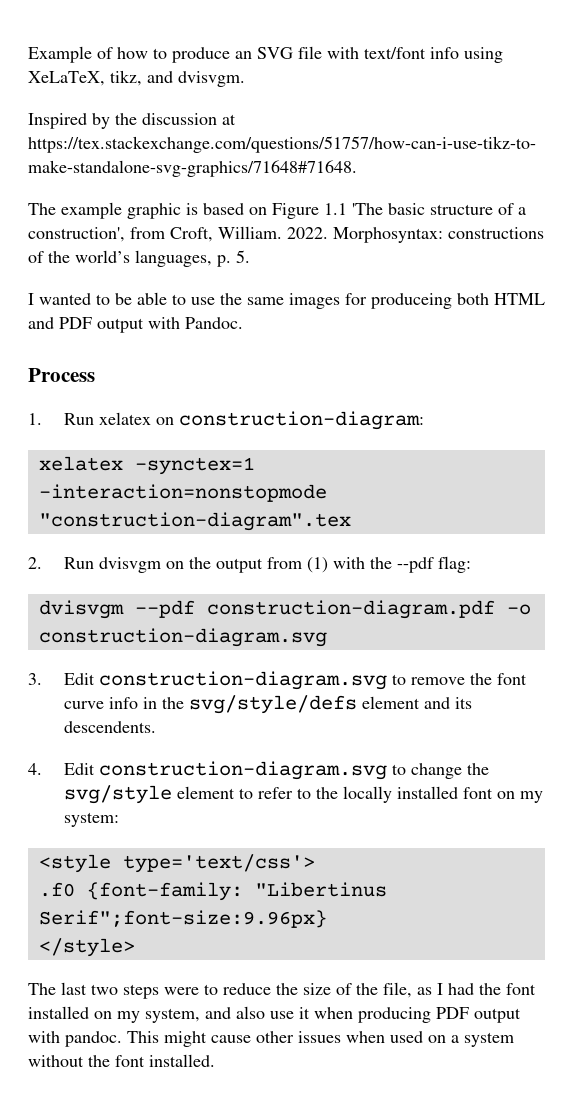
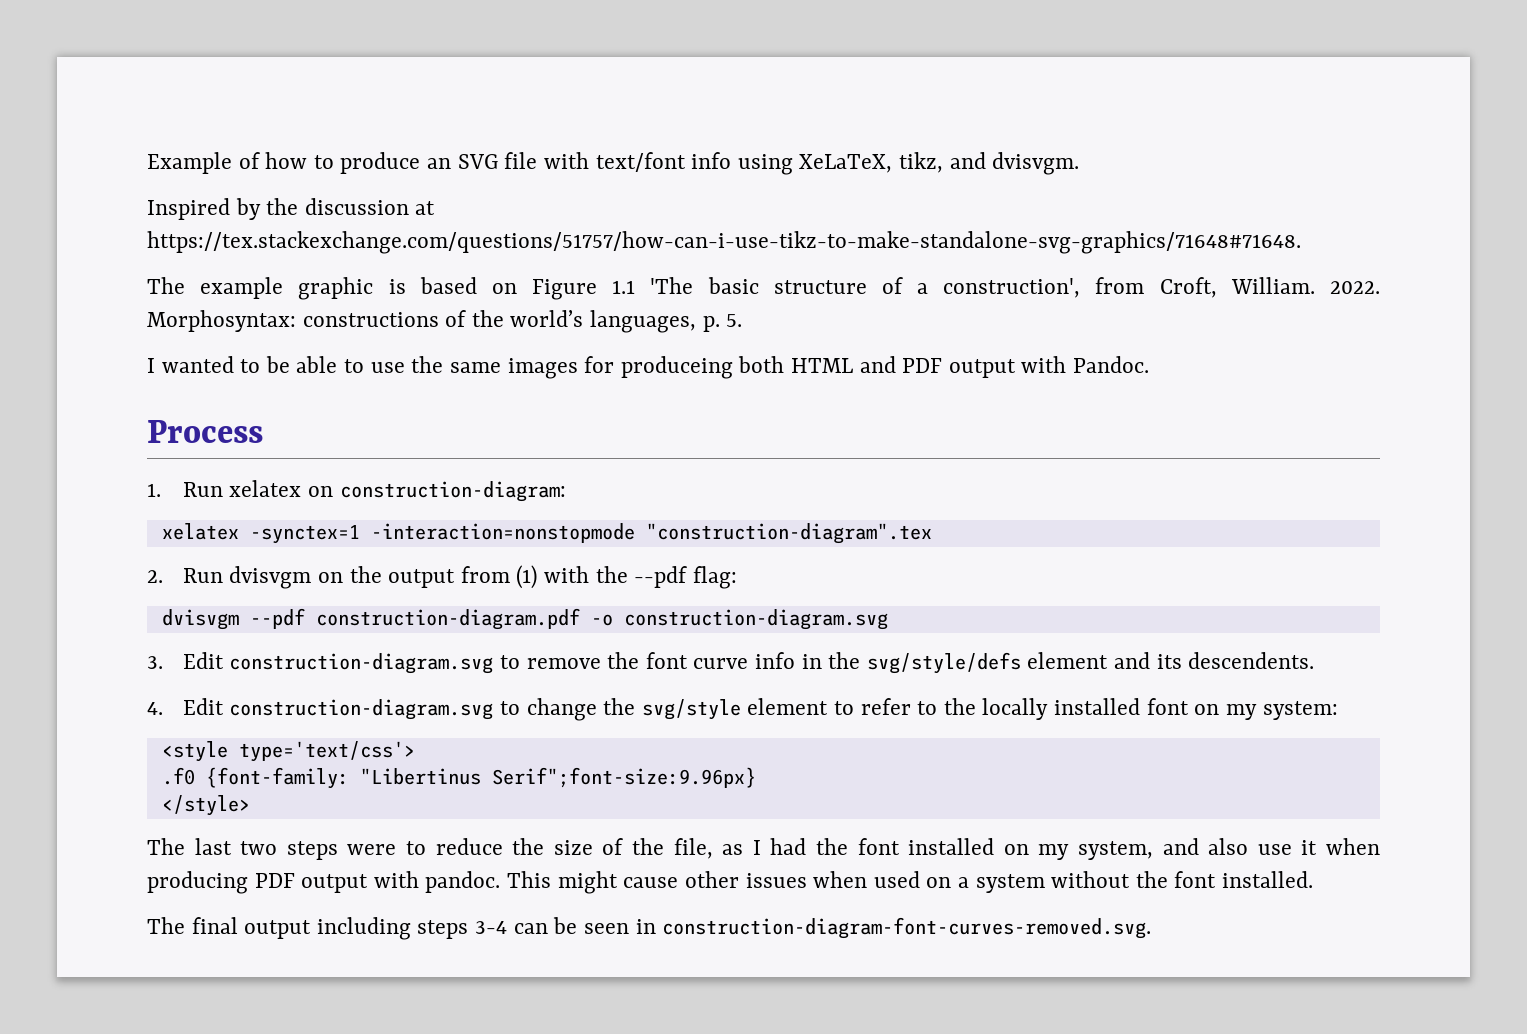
(215, 1060) none -> [147,917,1152,940] // The final output including steps 3-4 can be seen in construction-diagram-font-curves-removed.svg.

